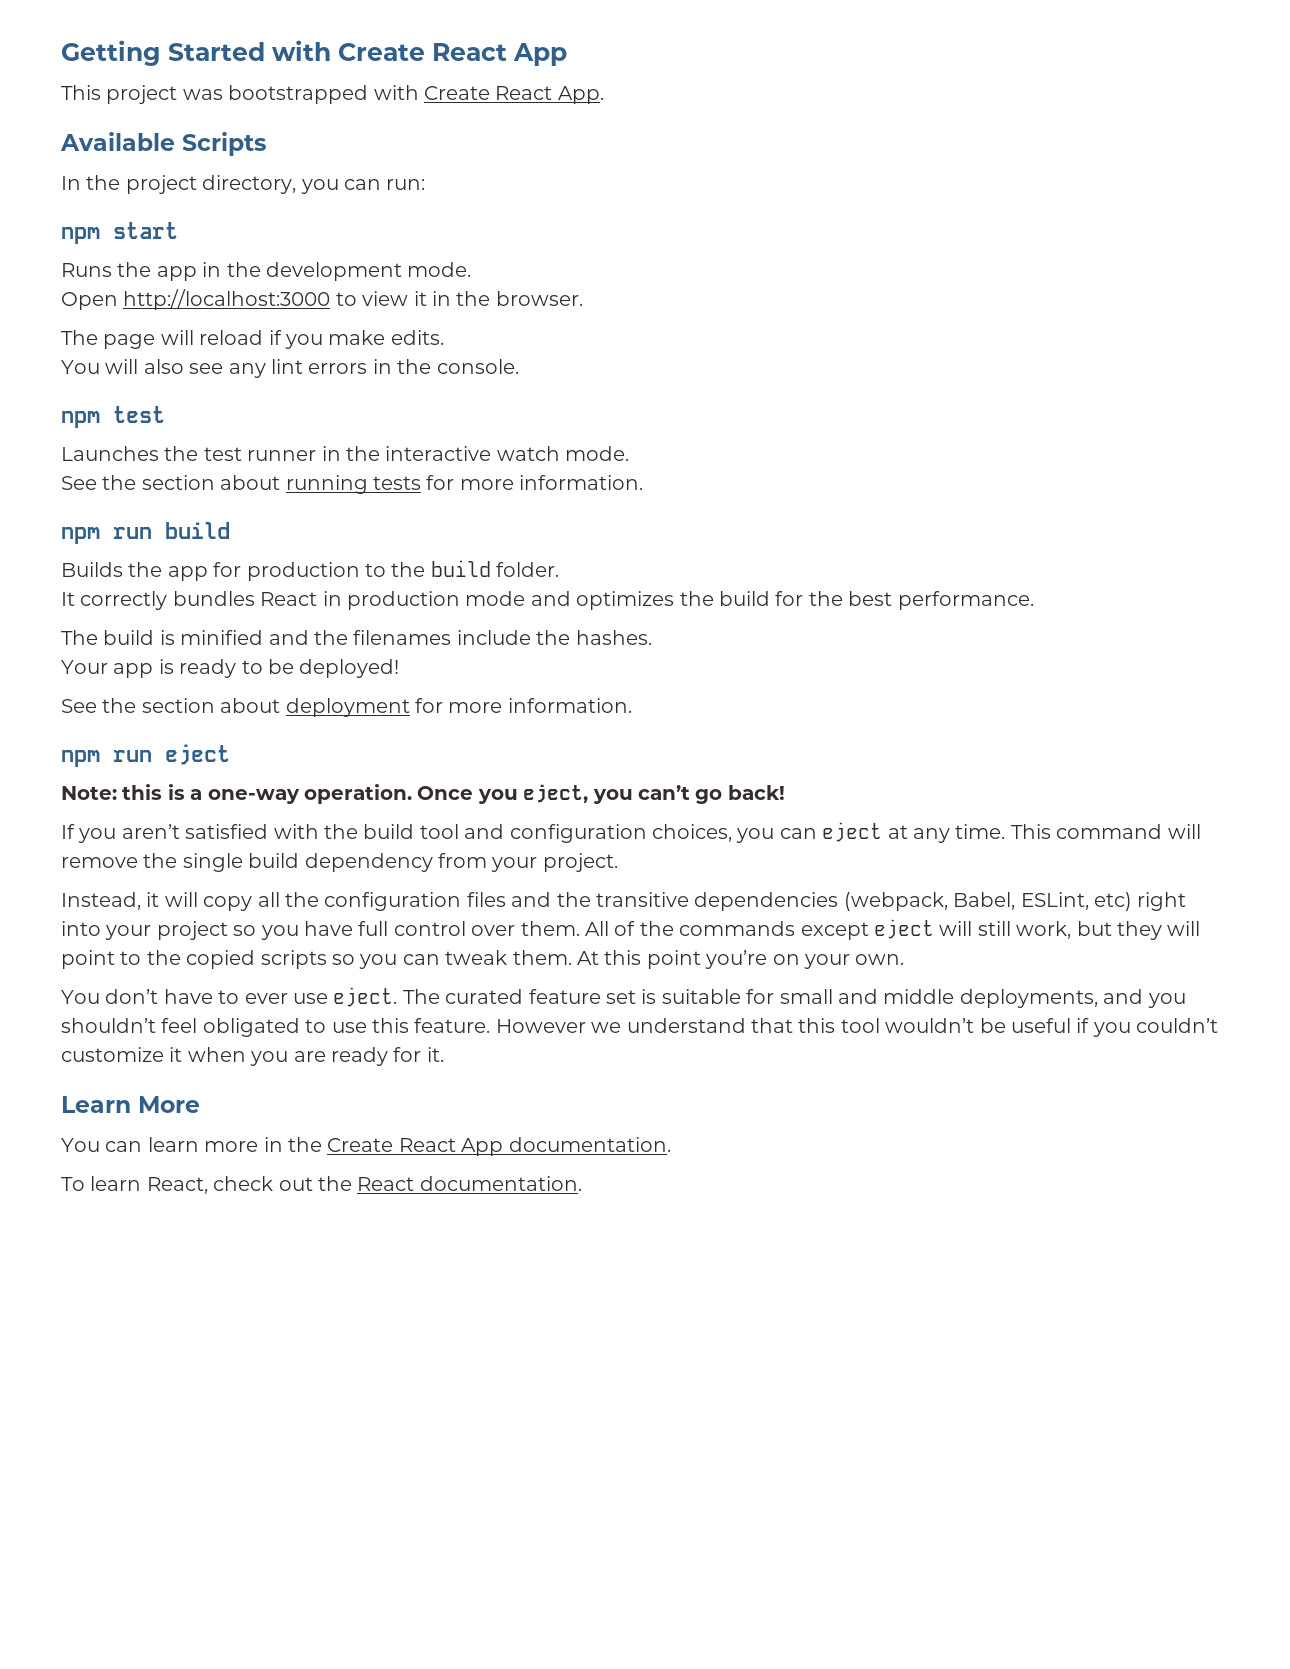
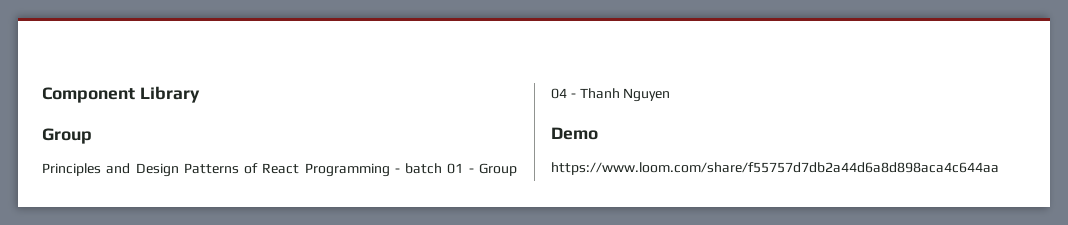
[61,40,567,66] [61,85,604,104] [60,132,266,156] [61,175,426,194] [61,222,178,244] [61,262,472,281] [61,289,583,310] [61,330,444,349] [61,359,519,378] [61,406,165,428] [61,446,630,461] [61,475,644,494] [61,522,230,544] [61,560,560,581] [61,591,1034,610] [61,630,652,645] [61,659,400,678] [61,698,632,717] [61,744,230,767] [61,784,785,804] [61,822,1201,843] [61,853,618,872] [61,892,1187,911] [61,919,1201,940] [61,950,905,969] [61,987,1186,1008] [61,1018,1219,1037] [61,1047,444,1066] [61,1096,200,1113] [61,1137,671,1156] [61,1176,582,1194] Getting Started with Create React App // This project was bootstrapped with Create React App. // Available Scripts // In the project directory, you can run: // npm start // Runs the app in the development mode. // Open http://localhost:3000 to view it in the browser. // The page will reload if you make edits. // You will also see any lint errors in the console. // npm test // Launches the test runner in the interactive watch mode. // See the section about running tests for more information. // npm run build // Builds the app for production to the build folder. // It correctly bundles React in production mode and optimizes the build for the best performance. // The build is minified and the filenames include the hashes. // Your app is ready to be deployed! // See the section about deployment for more information. // npm run eject // Note: this is a one-way operation. Once you eject, you can’t go back! // If you aren’t satisfied with the build tool and configuration choices, you can eject at any time. This command will remove the single build dependency from your project. // Instead, it will copy all the configuration files and the transitive dependencies (webpack, Babel, ESLint, etc) right into your project so you have full control over them. All of the commands except eject will still work, but they will point to the copied scripts so you can tweak them. At this point you’re on your own. // You don’t have to ever use eject. The curated feature set is suitable for small and middle deployments, and you shouldn’t feel obligated to use this feature. However we understand that this tool wouldn’t be useful if you couldn’t customize it when you are ready for it. // Learn More // You can learn more in the Create React App documentation. // To learn React, check out the React documentation. -> [42,86,200,103] [42,128,92,144] [42,163,517,177] [551,88,671,102] [551,127,598,140] [551,162,999,175] Component Library // Group // Principles and Design Patterns of React Programming - batch 01 - Group 04 - Thanh Nguyen // Demo // https://www.loom.com/share/f55757d7db2a44d6a8d898aca4c644aa

